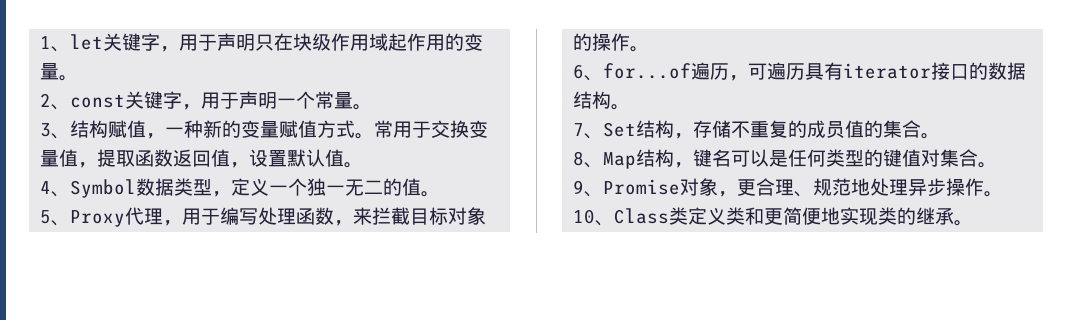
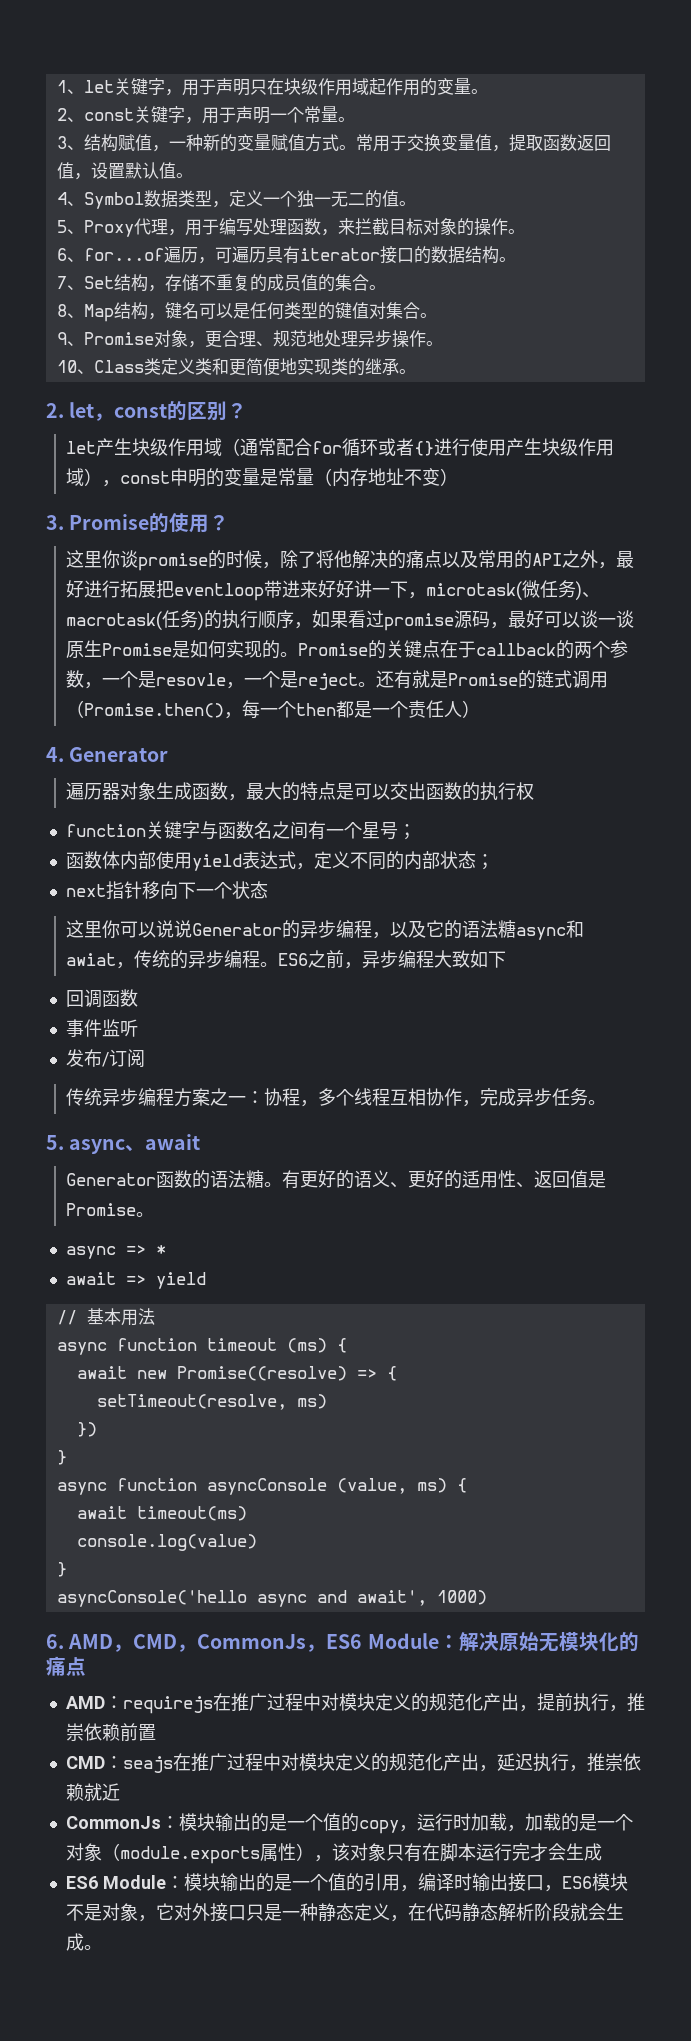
(973, 223) none -> [46,401,248,421] [66,438,615,456] [66,468,459,487] [46,513,230,533] [66,550,635,571] [66,580,601,601] [66,610,635,631] [66,640,629,659] [66,670,609,690] [66,700,481,719] [46,747,169,762] [66,782,535,801] [65,821,416,840] [65,851,494,871] [65,881,268,900] [66,920,585,940] [66,950,507,969] [65,989,138,1008] [65,1019,138,1037] [65,1049,145,1067] [66,1088,607,1107] [46,1134,201,1154] [66,1170,607,1189] [66,1203,155,1217] [65,1245,166,1259] [65,1272,206,1289] [56,1308,155,1326] [56,1338,347,1355] [76,1366,397,1381] [96,1394,327,1410] [76,1422,97,1437] [56,1450,67,1465] [56,1478,467,1495] [76,1506,247,1521] [76,1534,257,1551] [56,1562,67,1577] [56,1590,487,1607] [46,1631,639,1652] [46,1656,86,1676] [65,1693,645,1714] [65,1723,156,1741] [65,1753,641,1773] [65,1783,120,1801] [65,1813,633,1834] [65,1843,602,1864] [65,1873,628,1892] [65,1903,624,1922] [65,1933,102,1951] // 2. let，const的区别？ // let产生块级作用域（通常配合for循环或者{}进行使用产生块级作用域），const申明的变量是常量（内存地址不变） // 3. Promise的使用？ // 这里你谈promise的时候，除了将他解决的痛点以及常用的API之外，最好进行拓展把eventloop带进来好好讲一下，microtask(微任务)、macrotask(任务)的执行顺序，如果看过promise源码，最好可以谈一谈原生Promise是如何实现的。Promise的关键点在于callback的两个参数，一个是resovle，一个是reject。还有就是Promise的链式调用（Promise.then()，每一个then都是一个责任人） // 4. Generator // 遍历器对象生成函数，最大的特点是可以交出函数的执行权 // function关键字与函数名之间有一个星号； // 函数体内部使用yield表达式，定义不同的内部状态； // next指针移向下一个状态 // 这里你可以说说Generator的异步编程，以及它的语法糖async和awiat，传统的异步编程。ES6之前，异步编程大致如下 // 回调函数 // 事件监听 // 发布/订阅 // 传统异步编程方案之一：协程，多个线程互相协作，完成异步任务。 // 5. async、await // Generator函数的语法糖。有更好的语义、更好的适用性、返回值是Promise。 // async => * // await => yield // // 基本用法 // async function timeout (ms) { // await new Promise((resolve) => { // setTimeout(resolve, ms) // }) // } // async function asyncConsole (value, ms) { // await timeout(ms) // console.log(value) // } // asyncConsole('hello async and await', 1000) // 6. AMD，CMD，CommonJs，ES6 Module：解决原始无模块化的痛点 // AMD：requirejs在推广过程中对模块定义的规范化产出，提前执行，推崇依赖前置 // CMD：seajs在推广过程中对模块定义的规范化产出，延迟执行，推崇依赖就近 // CommonJs：模块输出的是一个值的copy，运行时加载，加载的是一个对象（module.exports属性），该对象只有在脚本运行完才会生成 // ES6 Module：模块输出的是一个值的引用，编译时输出接口，ES6模块不是对象，它对外接口只是一种静态定义，在代码静态解析阶段就会生成。

